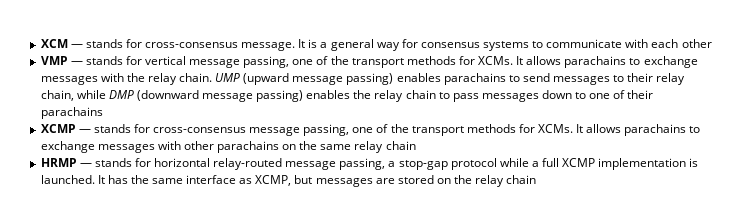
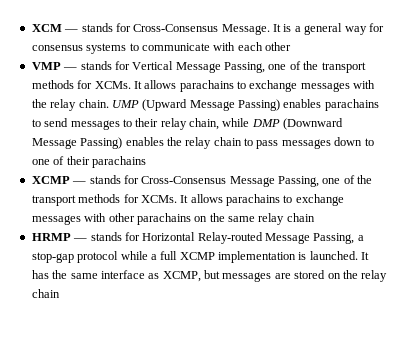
[145,42,296,51] cross-consensus message. -> [133,24,270,35] Cross-Consensus Message.
[145,56,290,68] vertical message passing, -> [132,61,265,73] Vertical Message Passing,
[243,73,394,85] (upward message passing) -> [142,99,280,111] (Upward Message Passing)
[136,90,304,102] (downward message passing) -> [283,118,344,130] [31,137,123,149] (Downward Message Passing)
[153,124,350,136] cross-consensus message passing, -> [141,176,319,187] Cross-Consensus Message Passing,
[154,158,386,170] horizontal relay-routed message passing, -> [142,232,355,244] Horizontal Relay-routed Message Passing,

